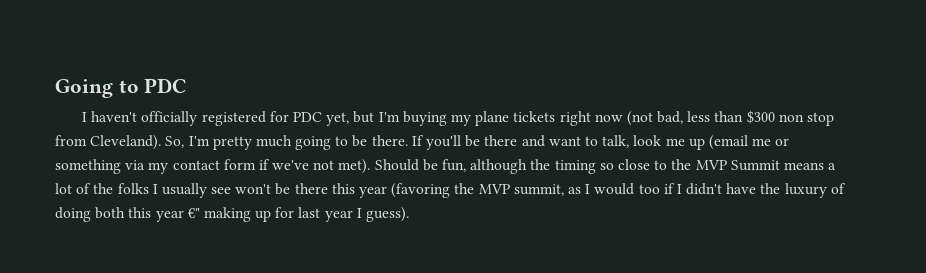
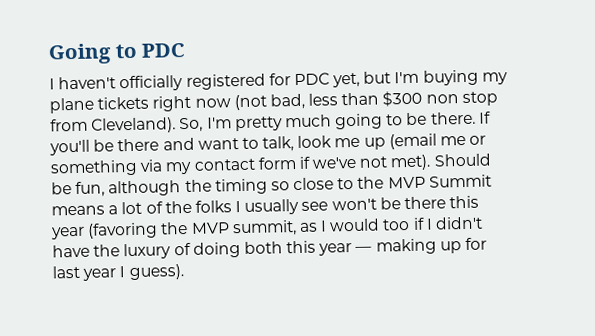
[187,208,200,218] €" -> [355,246,373,252] —

